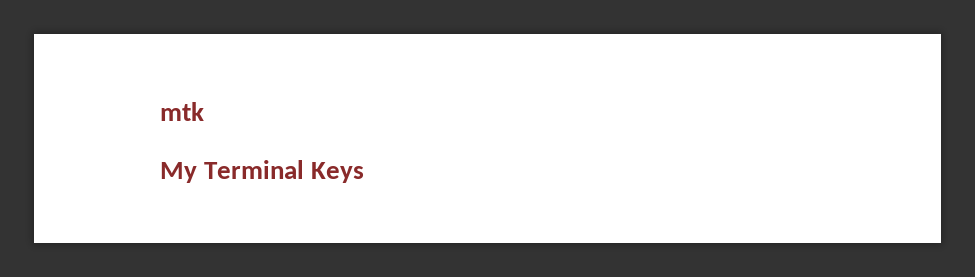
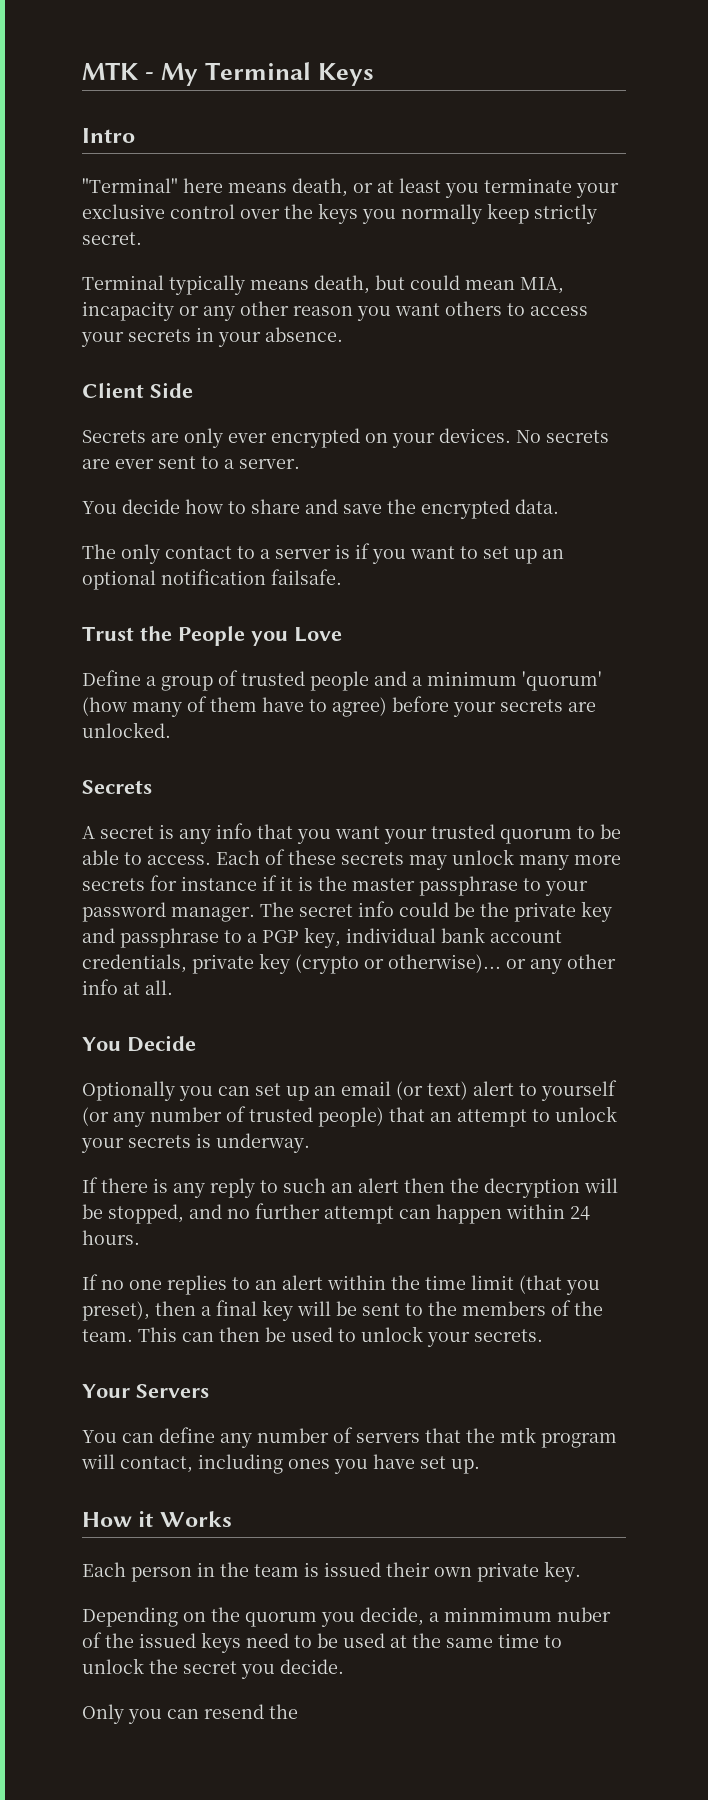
[160,102,204,121] mtk // -> [82,62,154,80] MTK -
(365, 172) none -> [82,128,135,143] [82,178,619,198] [82,203,597,224] [82,232,142,245] [82,275,564,295] [82,301,588,321] [81,327,343,347] [82,382,193,398] [82,428,609,448] [82,456,300,469] [82,499,559,519] [82,543,564,564] [82,569,342,590] [82,626,342,646] [82,670,602,691] [82,696,596,717] [82,722,171,738] [82,780,152,794] [82,823,621,844] [82,849,621,870] [82,875,588,896] [82,901,612,922] [82,927,562,948] [82,953,616,974] [82,979,173,995] [82,1035,196,1052] [82,1080,617,1101] [82,1106,617,1127] [81,1133,310,1153] [82,1177,618,1198] [82,1203,590,1224] [82,1230,140,1245] [82,1274,600,1295] [82,1300,603,1321] [82,1326,543,1347] [82,1384,209,1398] [82,1427,617,1448] [81,1454,480,1474] [82,1511,232,1527] [82,1561,581,1582] [82,1607,611,1627] [82,1632,562,1653] [82,1658,344,1679] [82,1704,298,1724] // Intro // "Terminal" here means death, or at least you terminate your exclusive control over the keys you normally keep strictly secret. // Terminal typically means death, but could mean MIA, incapacity or any other reason you want others to access your secrets in your absence. // Client Side // Secrets are only ever encrypted on your devices. No secrets are ever sent to a server. // You decide how to share and save the encrypted data. // The only contact to a server is if you want to set up an optional notification failsafe. // Trust the People you Love // Define a group of trusted people and a minimum 'quorum' (how many of them have to agree) before your secrets are unlocked. // Secrets // A secret is any info that you want your trusted quorum to be able to access. Each of these secrets may unlock many more secrets for instance if it is the master passphrase to your password manager. The secret info could be the private key and passphrase to a PGP key, individual bank account credentials, private key (crypto or otherwise)... or any other info at all. // You Decide // Optionally you can set up an email (or text) alert to yourself (or any number of trusted people) that an attempt to unlock your secrets is underway. // If there is any reply to such an alert then the decryption will be stopped, and no further attempt can happen within 24 hours. // If no one replies to an alert within the time limit (that you preset), then a final key will be sent to the members of the team. This can then be used to unlock your secrets. // Your Servers // You can define any number of servers that the mtk program will contact, including ones you have set up. // How it Works // Each person in the team is issued their own private key. // Depending on the quorum you decide, a minmimum nuber of the issued keys need to be used at the same time to unlock the secret you decide. // Only you can resend the

